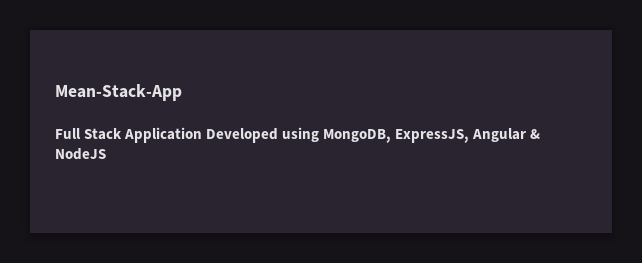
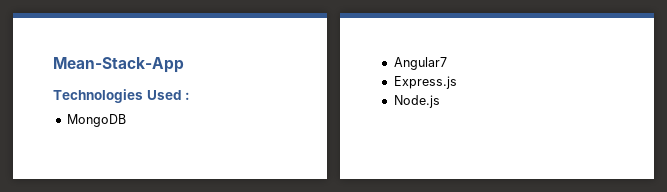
[55,127,541,143] [55,148,106,160] Full Stack Application Developed using MongoDB, ExpressJS, Angular & NodeJS -> [53,89,191,103] [66,114,126,127] [393,57,447,70] [393,76,457,89] [393,95,440,108] Technologies Used : // MongoDB // Angular7 // Express.js // Node.js

